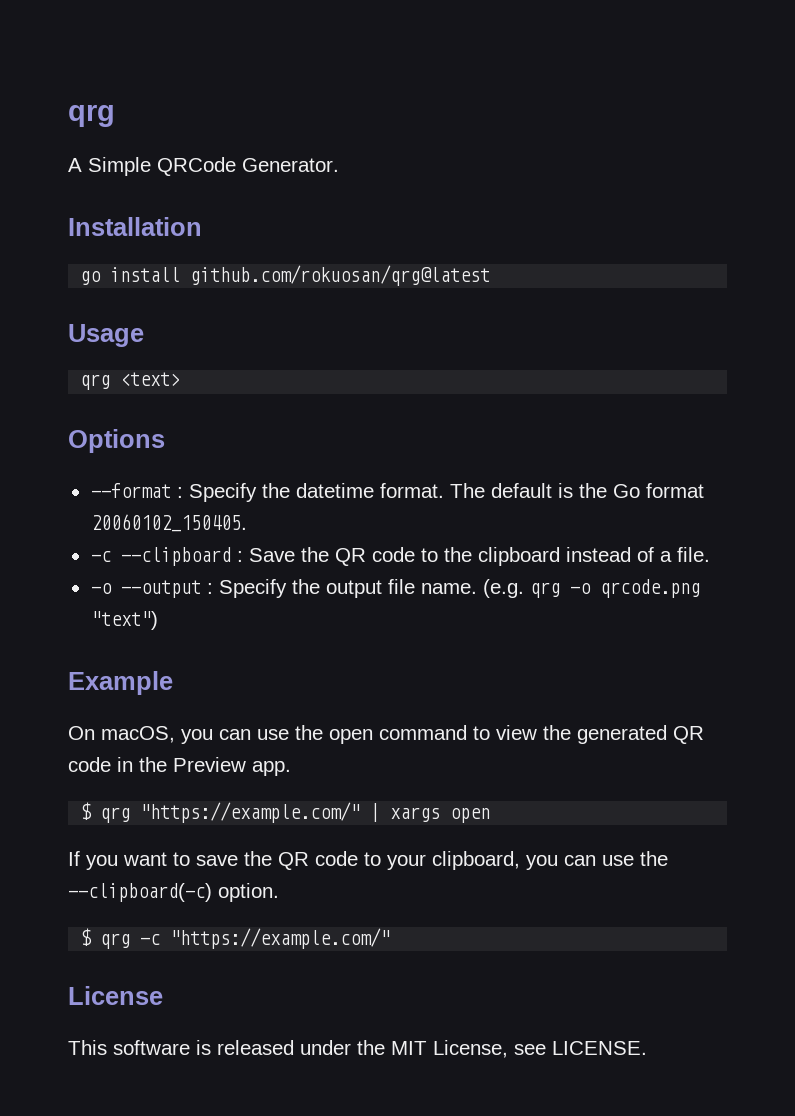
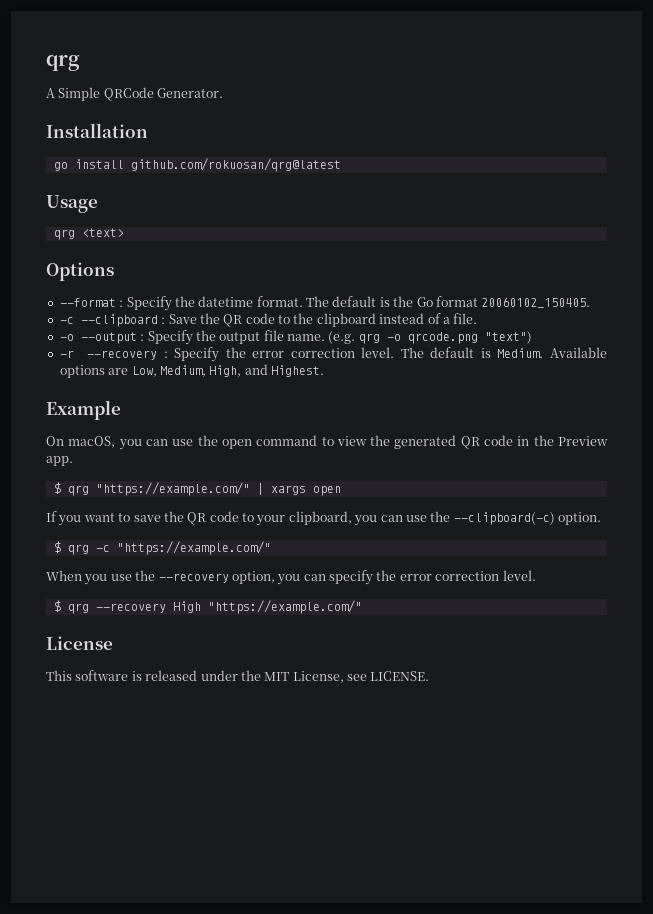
(158, 620) none -> [59,347,607,362] [59,364,324,378] // -r --recovery : Specify the error correction level. The default is Medium. Available options are Low, Medium, High, and Highest.
(391, 938) none -> [46,570,536,585] [53,600,362,614] // When you use the --recovery option, you can specify the error correction level. // $ qrg --recovery High "https://example.com/"

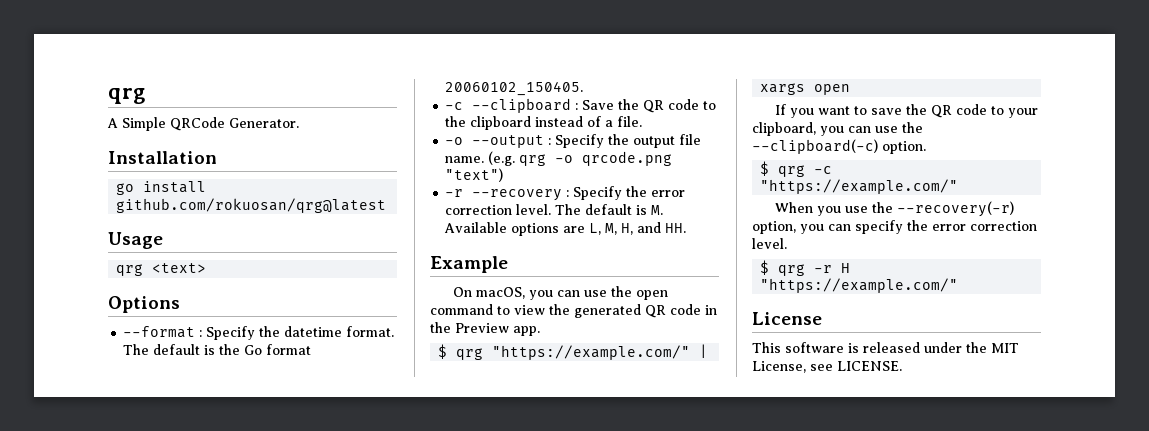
[497,348,544,358] Medium. -> [651,205,664,215] M.
[131,364,324,377] Low, Medium, High, and Highest. -> [589,222,687,235] L, M, H, and HH.
[158,573,229,583] --recovery -> [896,201,1014,217] --recovery(-r)
[95,601,201,613] --recovery High -> [814,263,851,273] -r H

